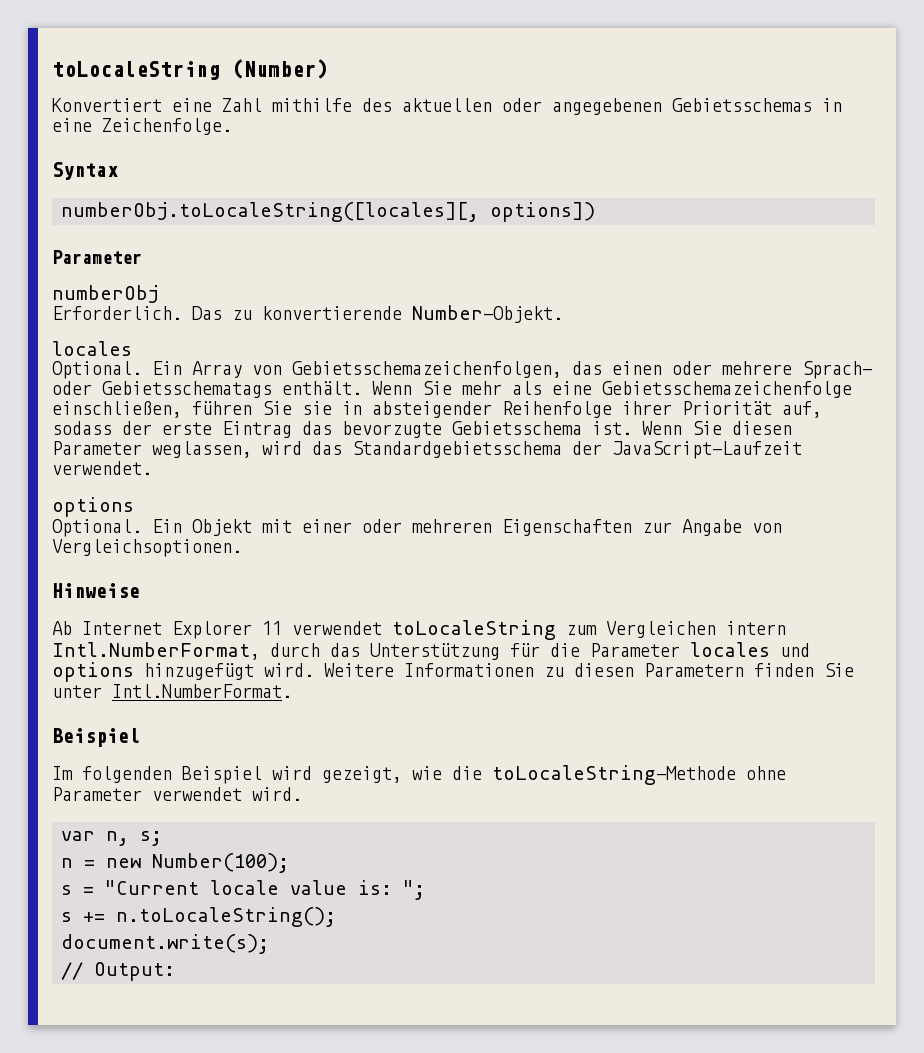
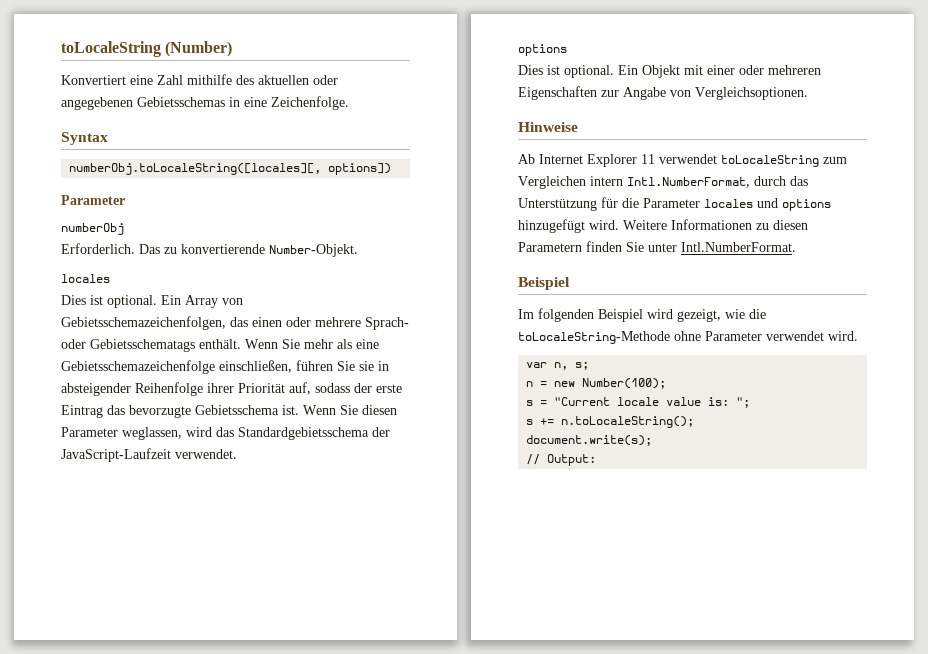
[52,361,142,379] Optional. -> [61,295,157,308] Dies ist optional.
[52,519,142,537] Optional. -> [518,65,614,78] Dies ist optional.

